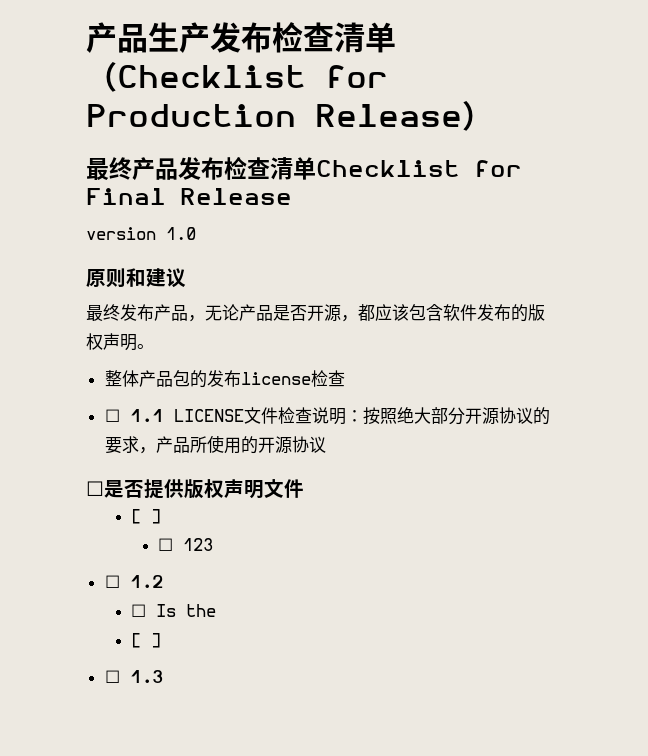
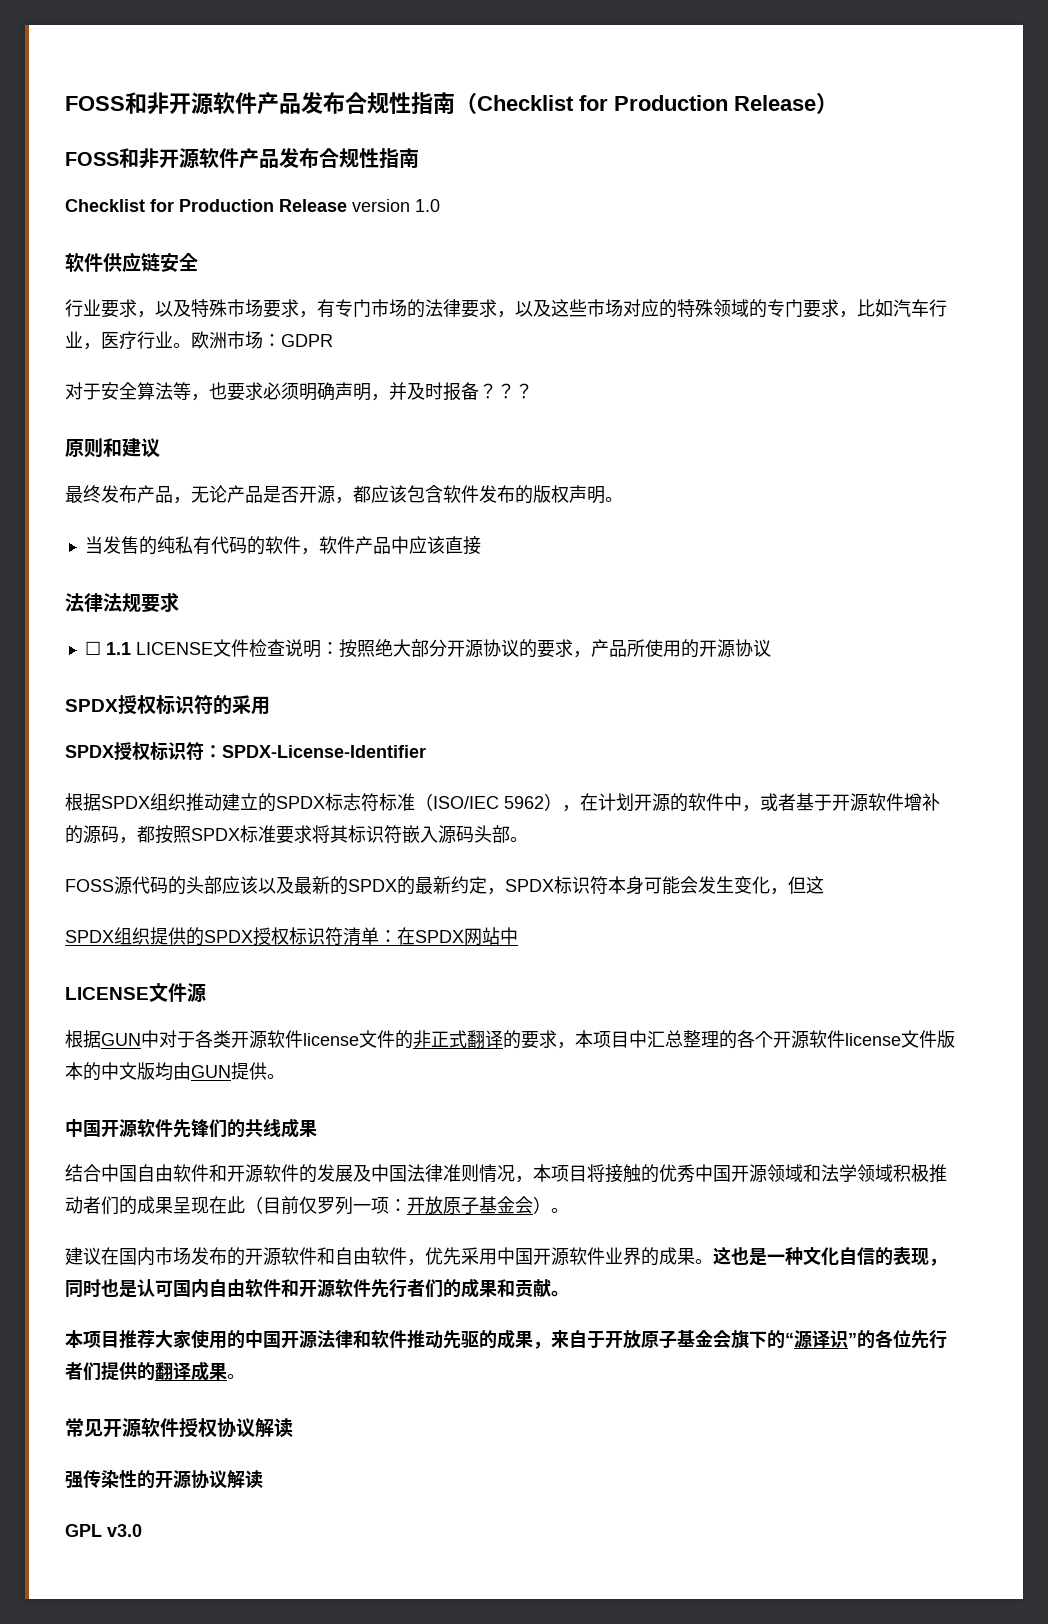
[86,22,396,53] 产品生产发布检查清单 -> [65,92,455,115] FOSS和非开源软件产品发布合规性指南
[86,156,522,181] [86,188,292,205] 最终产品发布检查清单Checklist for Final Release // -> [65,148,419,169] [65,199,347,212] FOSS和非开源软件产品发布合规性指南 // Checklist for Production Release
(196, 233) none -> [65,252,198,273] [65,299,947,318] [65,331,333,350] [65,382,533,401] // 软件供应链安全 // 行业要求，以及特殊市场要求，有专门市场的法律要求，以及这些市场对应的特殊领域的专门要求，比如汽车行业，医疗行业。欧洲市场：GDPR // 对于安全算法等，也要求必须明确声明，并及时报备？？？
[104,370,345,388] 整体产品包的发布license检查 -> [84,536,481,555] [65,592,179,613] 当发售的纯私有代码的软件，软件产品中应该直接 // 法律法规要求
[86,479,304,499] [131,509,162,524] [158,538,214,551] [104,575,164,588] [131,604,217,617] [131,633,162,648] [104,670,164,683] ☐是否提供版权声明文件 // [ ] // ☐ 123 // ☐ 1.2 // ☐ Is the // [ ] // ☐ 1.3 -> [65,695,270,715] [65,742,426,760] [65,793,940,812] [65,825,528,844] [65,876,824,895] [65,927,518,946] [65,983,206,1002] [65,1030,955,1049] [65,1062,285,1081] [65,1118,317,1138] [65,1164,947,1183] [65,1196,569,1215] [65,1246,947,1266] [65,1278,569,1298] [65,1329,947,1349] [65,1361,245,1381] [65,1418,293,1438] [65,1470,263,1489] [65,1524,142,1537] SPDX授权标识符的采用 // SPDX授权标识符：SPDX-License-Identifier // 根据SPDX组织推动建立的SPDX标志符标准（ISO/IEC 5962），在计划开源的软件中，或者基于开源软件增补的源码，都按照SPDX标准要求将其标识符嵌入源码头部。 // FOSS源代码的头部应该以及最新的SPDX的最新约定，SPDX标识符本身可能会发生变化，但这 // SPDX组织提供的SPDX授权标识符清单：在SPDX网站中 // LICENSE文件源 // 根据GUN中对于各类开源软件license文件的非正式翻译的要求，本项目中汇总整理的各个开源软件license文件版本的中文版均由GUN提供。 // 中国开源软件先锋们的共线成果 // 结合中国自由软件和开源软件的发展及中国法律准则情况，本项目将接触的优秀中国开源领域和法学领域积极推动者们的成果呈现在此（目前仅罗列一项：开放原子基金会）。 // 建议在国内市场发布的开源软件和自由软件，优先采用中国开源软件业界的成果。这也是一种文化自信的表现，同时也是认可国内自由软件和开源软件先行者们的成果和贡献。 // 本项目推荐大家使用的中国开源法律和软件推动先驱的成果，来自于开放原子基金会旗下的“源译识”的各位先行者们提供的翻译成果。 // 常见开源软件授权协议解读 // 强传染性的开源协议解读 // GPL v3.0

